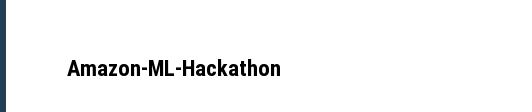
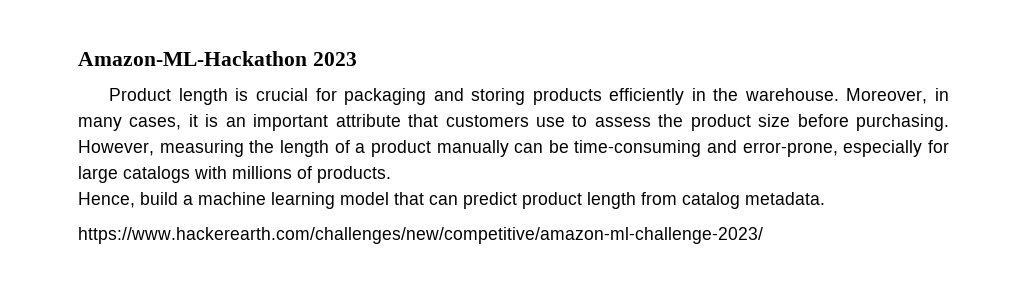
(281, 67) none -> [312,52,357,66] [109,88,949,105] [78,114,949,131] [78,140,949,157] [78,166,391,183] [78,192,825,209] [78,227,763,244] 2023 // Product length is crucial for packaging and storing products efficiently in the warehouse. Moreover, in many cases, it is an important attribute that customers use to assess the product size before purchasing. However, measuring the length of a product manually can be time-consuming and error-prone, especially for large catalogs with millions of products. // Hence, build a machine learning model that can predict product length from catalog metadata. // https://www.hackerearth.com/challenges/new/competitive/amazon-ml-challenge-2023/

